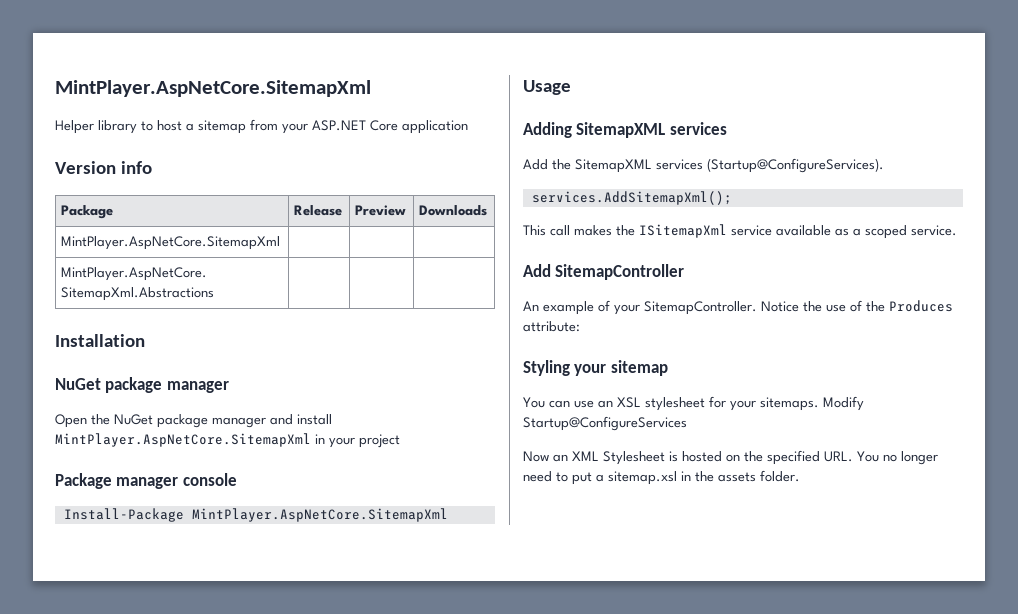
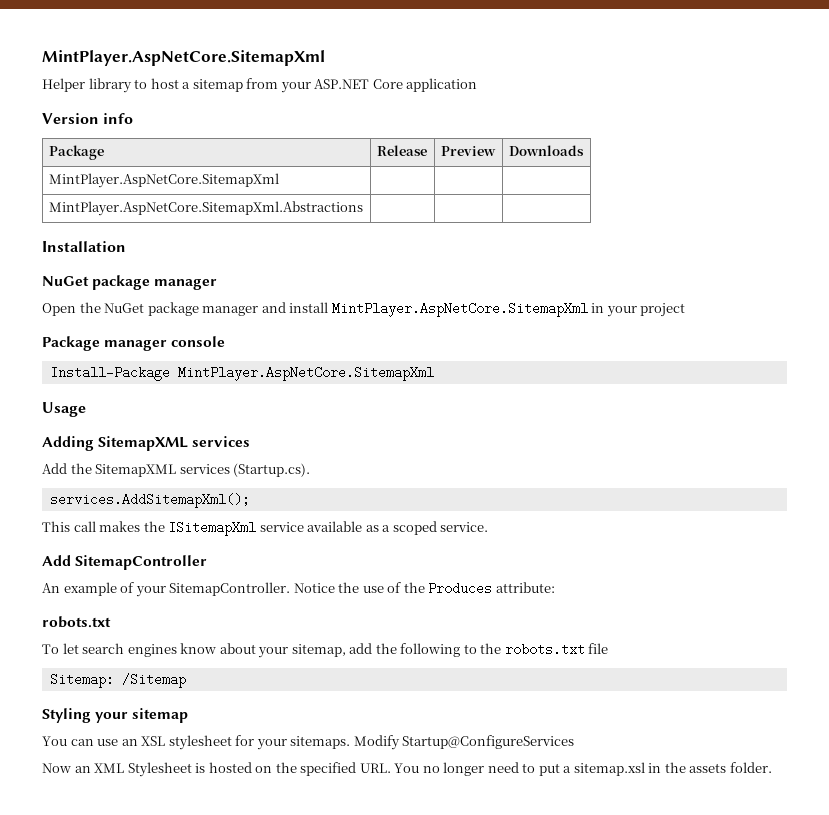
[707,158,884,173] (Startup@ConfigureServices). -> [233,463,311,477] (Startup.cs).
(580, 326) none -> [42,616,111,628] [42,643,609,658] [49,673,186,688] // robots.txt // To let search engines know about your sitemap, add the following to the robots.txt file // Sitemap: /Sitemap

